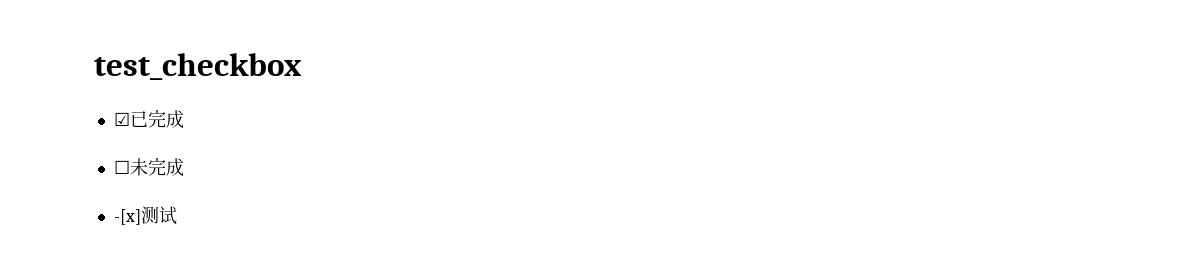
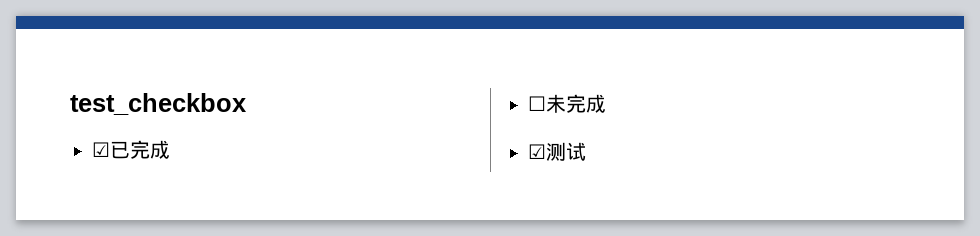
[113,209,141,225] -[x] -> [528,144,546,159] ☑

